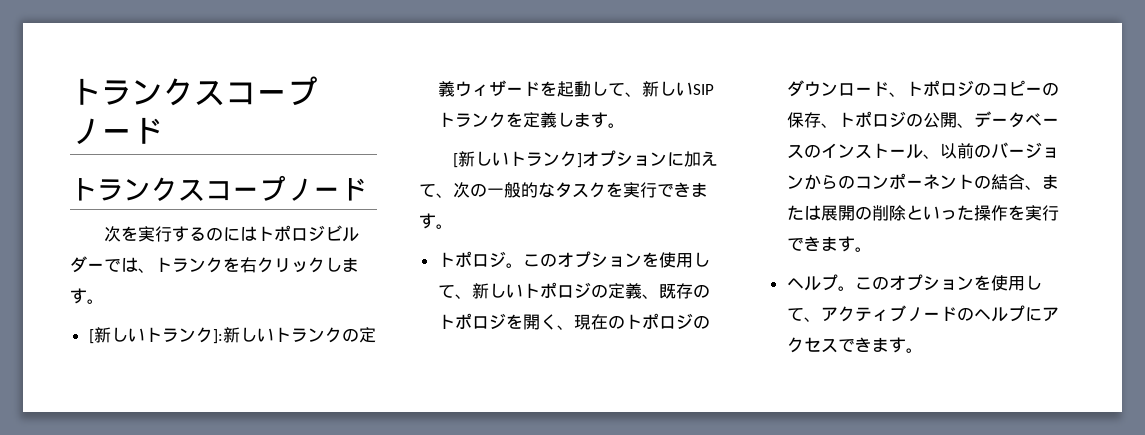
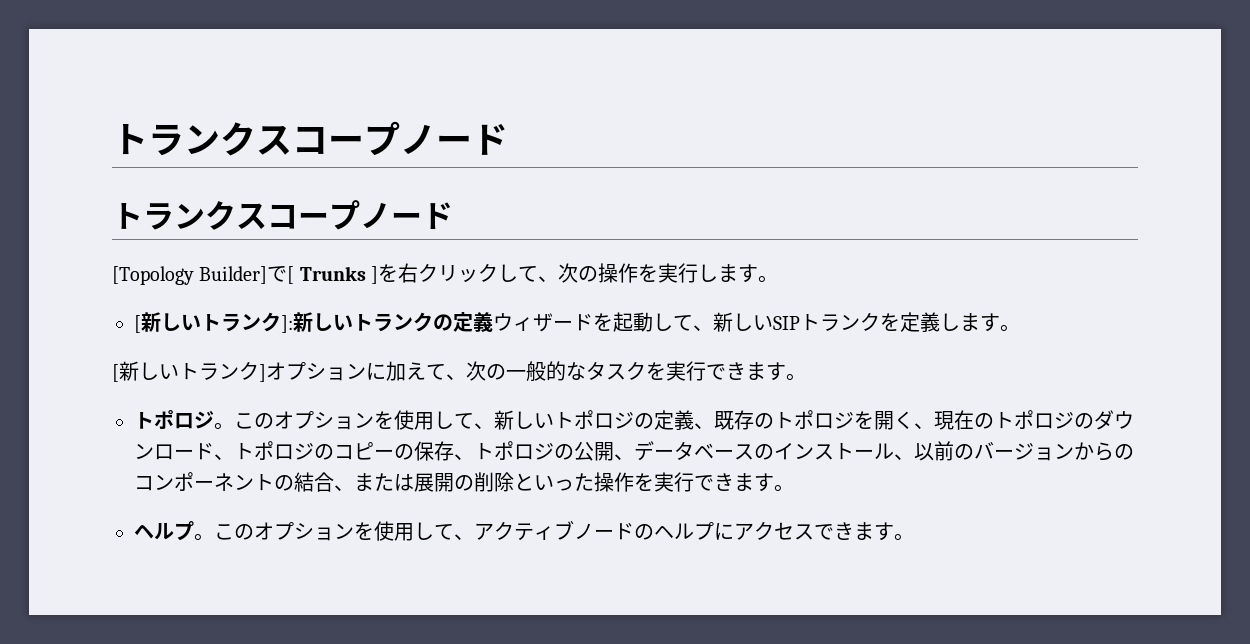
[104,225,360,242] [70,256,325,273] 次を実行するのにはトポロジビルダーでは、トランクを右クリック -> [112,263,699,285] [Topology Builder]で[ Trunks ]を右クリックして、次の操作を実行

